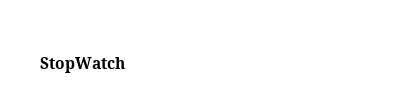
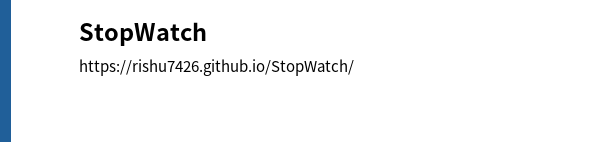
(125, 65) none -> [79,59,354,76] // https://rishu7426.github.io/StopWatch/

